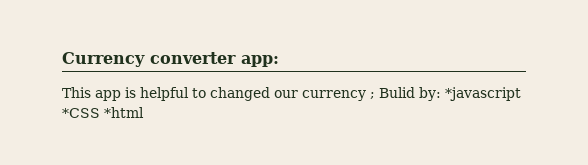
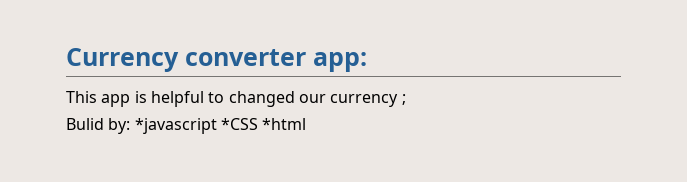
(375, 95) none -> (406, 99) //

